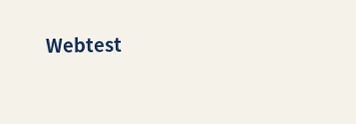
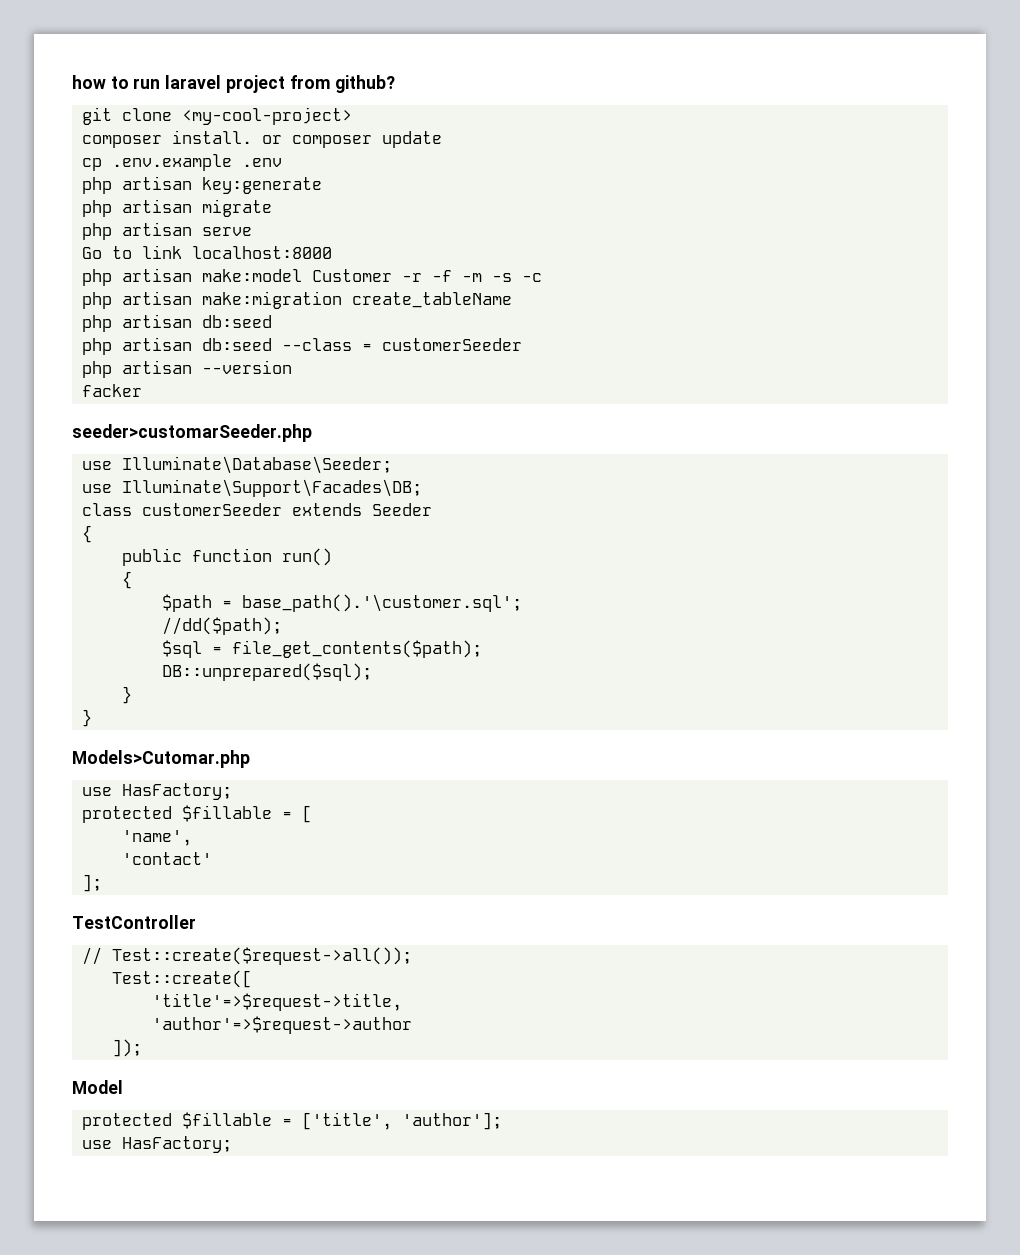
[45,35,122,53] Webtest -> [72,75,396,93] [81,107,352,125] [81,130,442,148] [81,154,282,171] [81,176,322,194] [81,199,272,217] [81,222,252,240] [81,245,332,259] [81,268,542,286] [81,291,512,309] [81,314,272,332] [81,337,522,355] [81,360,292,378] [81,384,142,397] [72,424,312,442] [81,456,392,474] [81,479,422,497] [81,503,432,516] [81,525,92,543] [121,548,332,566] [121,571,132,589] [161,594,522,612] [161,617,282,635] [161,640,482,658] [161,663,372,681] [121,686,132,704] [81,709,92,727] [72,750,250,768] [81,783,232,800] [81,805,312,823] [121,830,192,846] [121,852,212,865] [81,874,102,892] [72,915,196,929] [81,947,412,965] [111,970,252,988] [151,993,402,1011] [151,1016,412,1034] [111,1039,142,1057] [72,1080,123,1094] [81,1112,502,1130] [81,1136,232,1153] how to run laravel project from github? // git clone <my-cool-project> // composer install. or composer update // cp .env.example .env // php artisan key:generate // php artisan migrate // php artisan serve // Go to link localhost:8000 // php artisan make:model Customer -r -f -m -s -c // php artisan make:migration create_tableName // php artisan db:seed // php artisan db:seed --class = customerSeeder // php artisan --version // facker // seeder>customarSeeder.php // use Illuminate\Database\Seeder; // use Illuminate\Support\Facades\DB; // class customerSeeder extends Seeder // { // public function run() // { // $path = base_path().'\customer.sql'; // //dd($path); // $sql = file_get_contents($path); // DB::unprepared($sql); // } // } // Models>Cutomar.php // use HasFactory; // protected $fillable = [ // 'name', // 'contact' // ]; // TestController // // Test::create($request->all()); // Test::create([ // 'title'=>$request->title, // 'author'=>$request->author // ]); // Model // protected $fillable = ['title', 'author']; // use HasFactory;

